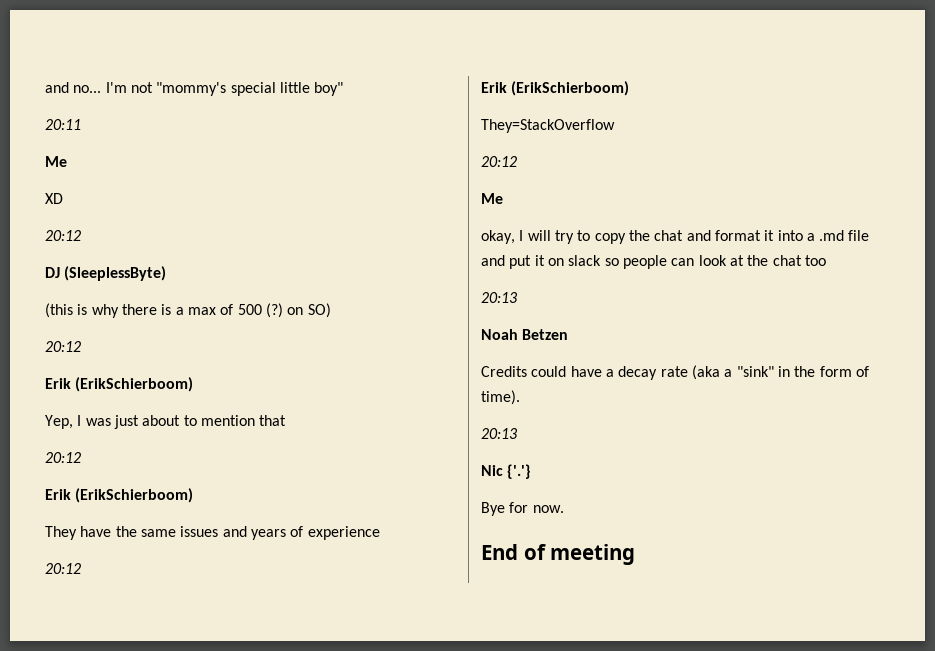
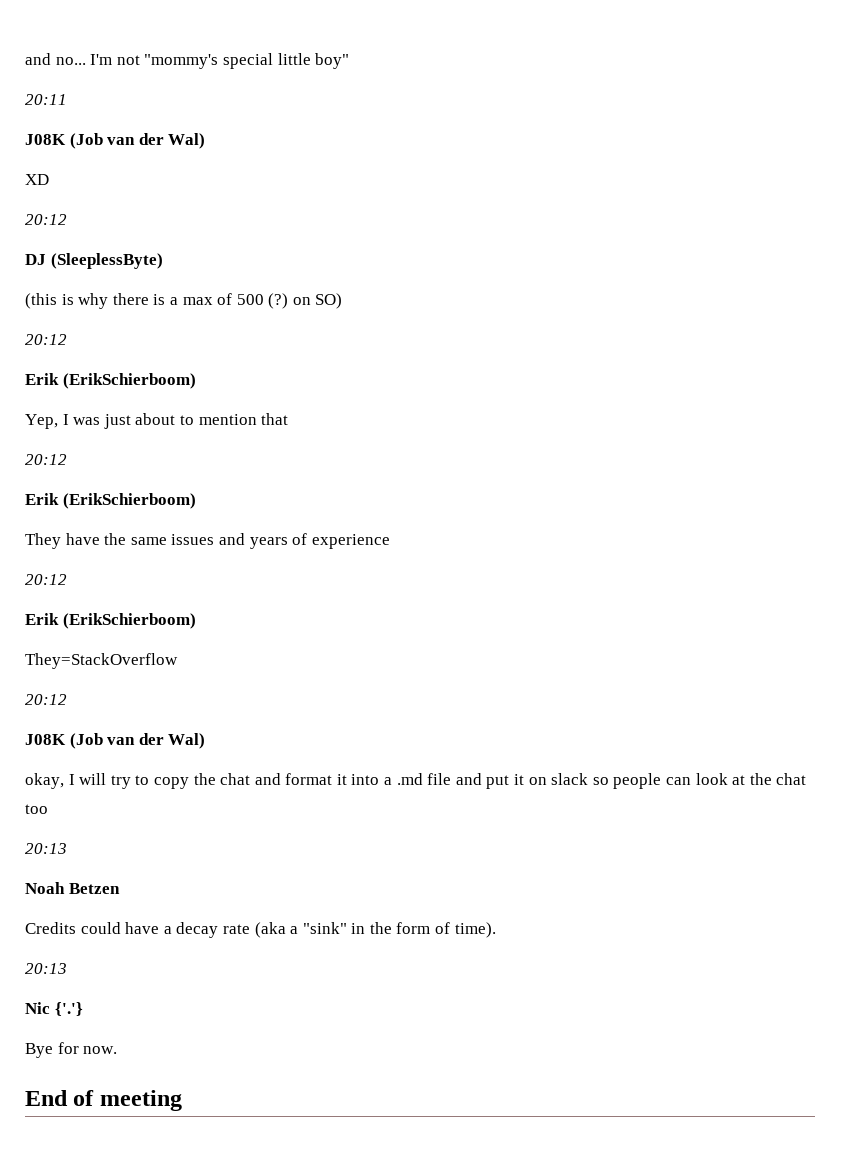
[45,156,67,167] Me -> [25,133,206,149] J08K (Job van der Wal)
[481,193,503,204] Me -> [25,733,206,749] J08K (Job van der Wal)

